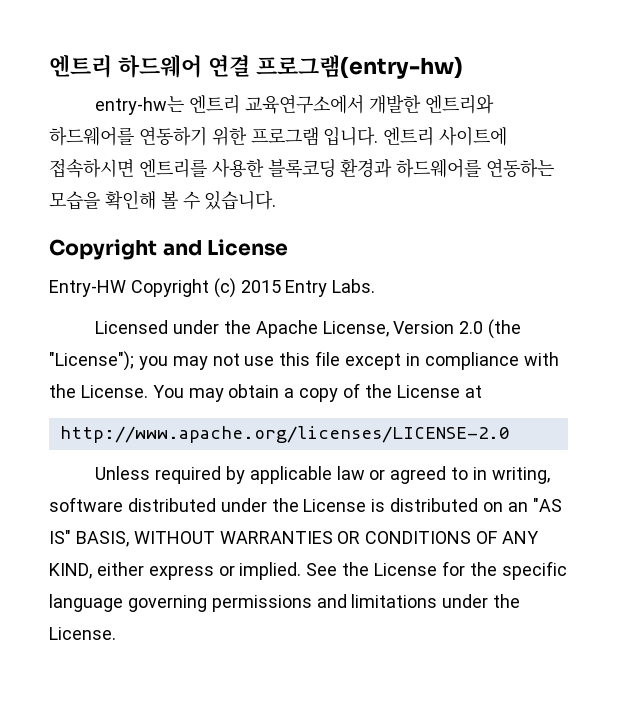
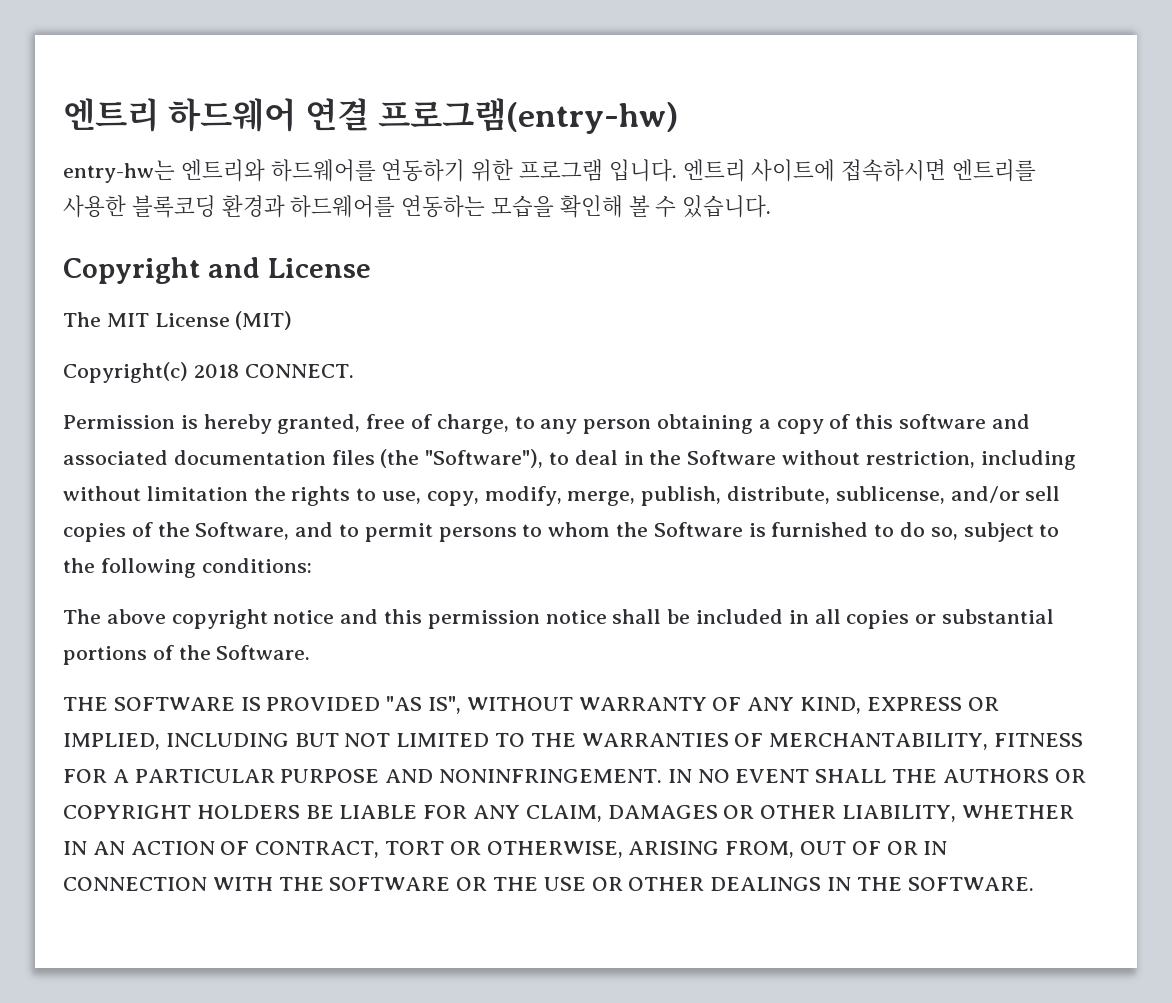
[188,95,421,114] 엔트리 교육연구소에서 개발한 -> (175, 171) none
[49,278,376,298] [95,319,522,339] [49,351,559,371] [49,383,482,402] [59,426,509,443] [95,466,550,484] [49,497,562,512] [49,530,540,547] [49,561,567,580] [49,594,521,612] [49,627,116,640] Entry-HW Copyright (c) 2015 Entry Labs. // Licensed under the Apache License, Version 2.0 (the "License"); you may not use this file except in compliance with the License. You may obtain a copy of the License at // http://www.apache.org/licenses/LICENSE-2.0 // Unless required by applicable law or agreed to in writing, software distributed under the License is distributed on an "AS IS" BASIS, WITHOUT WARRANTIES OR CONDITIONS OF ANY KIND, either express or implied. See the License for the specific language governing permissions and limitations under the License. -> [63,311,293,330] [63,362,354,383] [63,414,1030,434] [63,449,1076,470] [63,486,1061,506] [63,522,1060,542] [63,558,312,578] [63,609,1055,629] [63,645,311,665] [63,696,999,714] [63,733,1084,750] [63,769,1086,783] [63,805,1074,822] [63,841,948,858] [63,877,1034,891] The MIT License (MIT) // Copyright(c) 2018 CONNECT. // Permission is hereby granted, free of charge, to any person obtaining a copy of this software and associated documentation files (the "Software"), to deal in the Software without restriction, including without limitation the rights to use, copy, modify, merge, publish, distribute, sublicense, and/or sell copies of the Software, and to permit persons to whom the Software is furnished to do so, subject to the following conditions: // The above copyright notice and this permission notice shall be included in all copies or substantial portions of the Software. // THE SOFTWARE IS PROVIDED "AS IS", WITHOUT WARRANTY OF ANY KIND, EXPRESS OR IMPLIED, INCLUDING BUT NOT LIMITED TO THE WARRANTIES OF MERCHANTABILITY, FITNESS FOR A PARTICULAR PURPOSE AND NONINFRINGEMENT. IN NO EVENT SHALL THE AUTHORS OR COPYRIGHT HOLDERS BE LIABLE FOR ANY CLAIM, DAMAGES OR OTHER LIABILITY, WHETHER IN AN ACTION OF CONTRACT, TORT OR OTHERWISE, ARISING FROM, OUT OF OR IN CONNECTION WITH THE SOFTWARE OR THE USE OR OTHER DEALINGS IN THE SOFTWARE.

